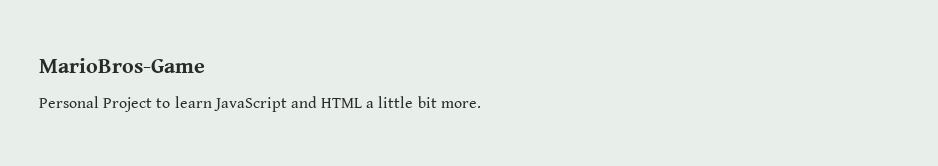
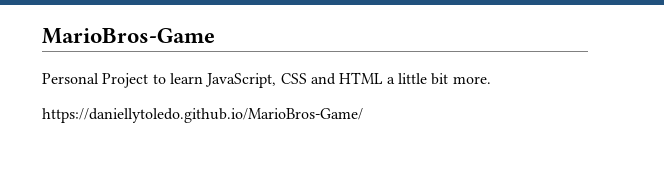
[213,97,287,112] JavaScript -> [205,73,307,88] JavaScript, CSS
(481, 104) none -> [42,108,363,123] // https://daniellytoledo.github.io/MarioBros-Game/

